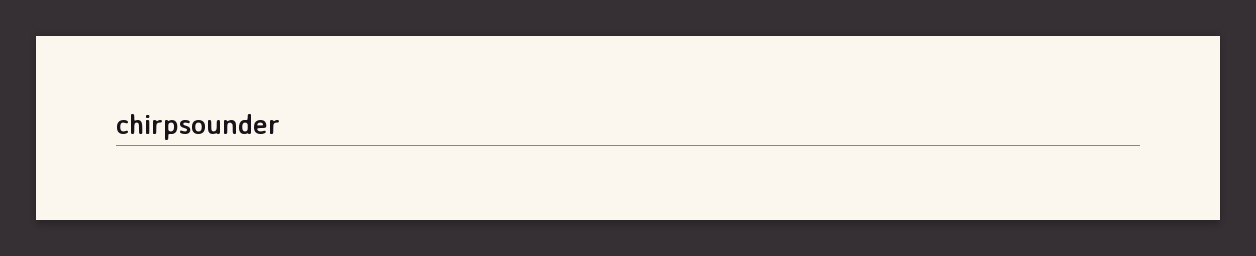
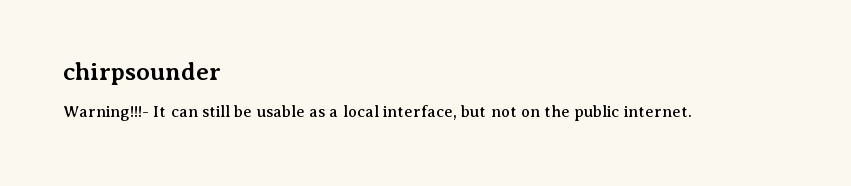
(280, 127) none -> [63,105,692,121] // Warning!!!- It can still be usable as a local interface, but not on the public internet.

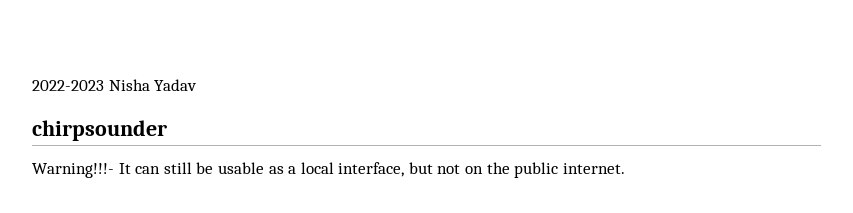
(63, 73) none -> [32,79,198,91] 2022-2023 Nisha Yadav //

